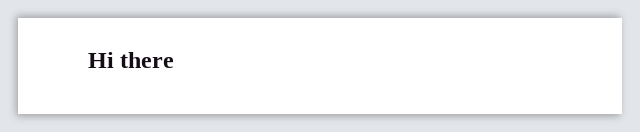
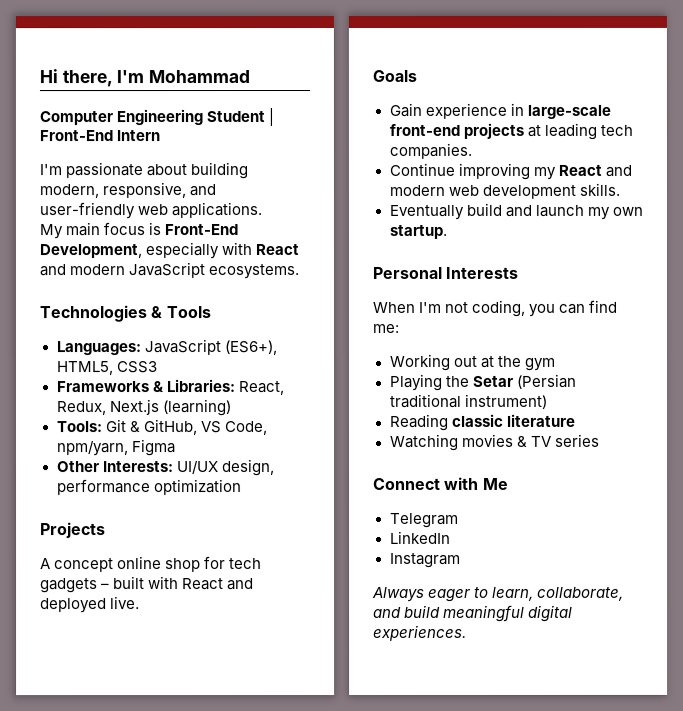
[120,52,175,68] there -> [61,70,251,88] [39,108,275,127] [39,130,161,142] [39,162,249,180] [39,182,217,199] [39,202,263,220] [39,222,239,240] [39,242,300,260] [39,262,300,280] [39,305,211,323] [55,339,277,356] [56,361,158,376] [56,379,285,396] [56,399,232,417] [56,419,268,436] [56,439,176,457] [56,459,275,477] [56,479,242,496] [40,522,106,539] [40,556,263,573] [40,576,255,594] [40,596,141,614] [372,69,417,82] [388,102,611,119] [388,122,633,140] [388,142,472,159] [388,162,632,180] [388,182,620,199] [388,202,643,220] [388,224,447,239] [372,266,519,279] [372,299,618,317] [372,323,399,333] [388,353,556,371] [389,373,577,391] [389,393,548,409] [389,413,576,431] [389,433,600,451] [373,476,509,490] [389,512,459,528] [389,530,451,544] [389,552,461,568] [372,586,625,602] [373,604,574,622] [373,624,467,641] there, I'm Mohammad // Computer Engineering Student | Front-End Intern // I'm passionate about building modern, responsive, and user-friendly web applications. // My main focus is Front-End Development, especially with React and modern JavaScript ecosystems. // Technologies & Tools // Languages: JavaScript (ES6+), HTML5, CSS3 // Frameworks & Libraries: React, Redux, Next.js (learning) // Tools: Git & GitHub, VS Code, npm/yarn, Figma // Other Interests: UI/UX design, performance optimization // Projects // A concept online shop for tech gadgets – built with React and deployed live. // Goals // Gain experience in large-scale front-end projects at leading tech companies. // Continue improving my React and modern web development skills. // Eventually build and launch my own startup. // Personal Interests // When I'm not coding, you can find me: // Working out at the gym // Playing the Setar (Persian traditional instrument) // Reading classic literature // Watching movies & TV series // Connect with Me // Telegram // LinkedIn // Instagram // Always eager to learn, collaborate, and build meaningful digital experiences.

